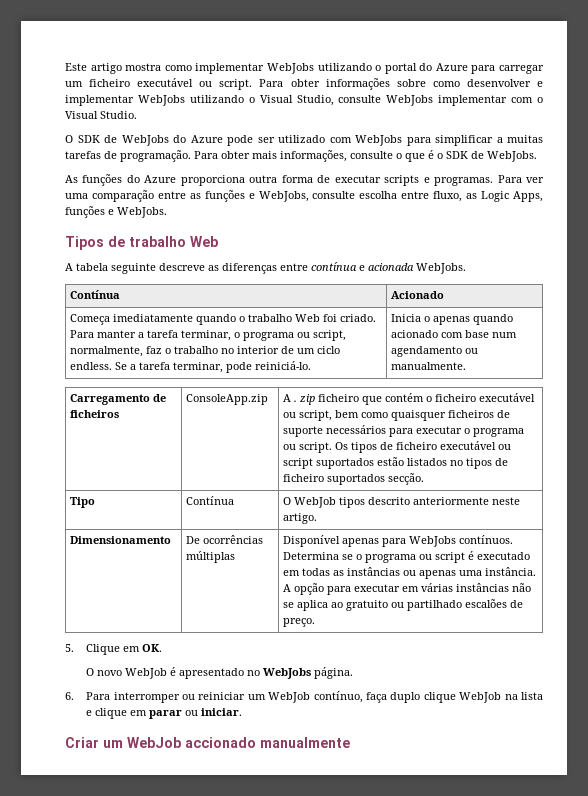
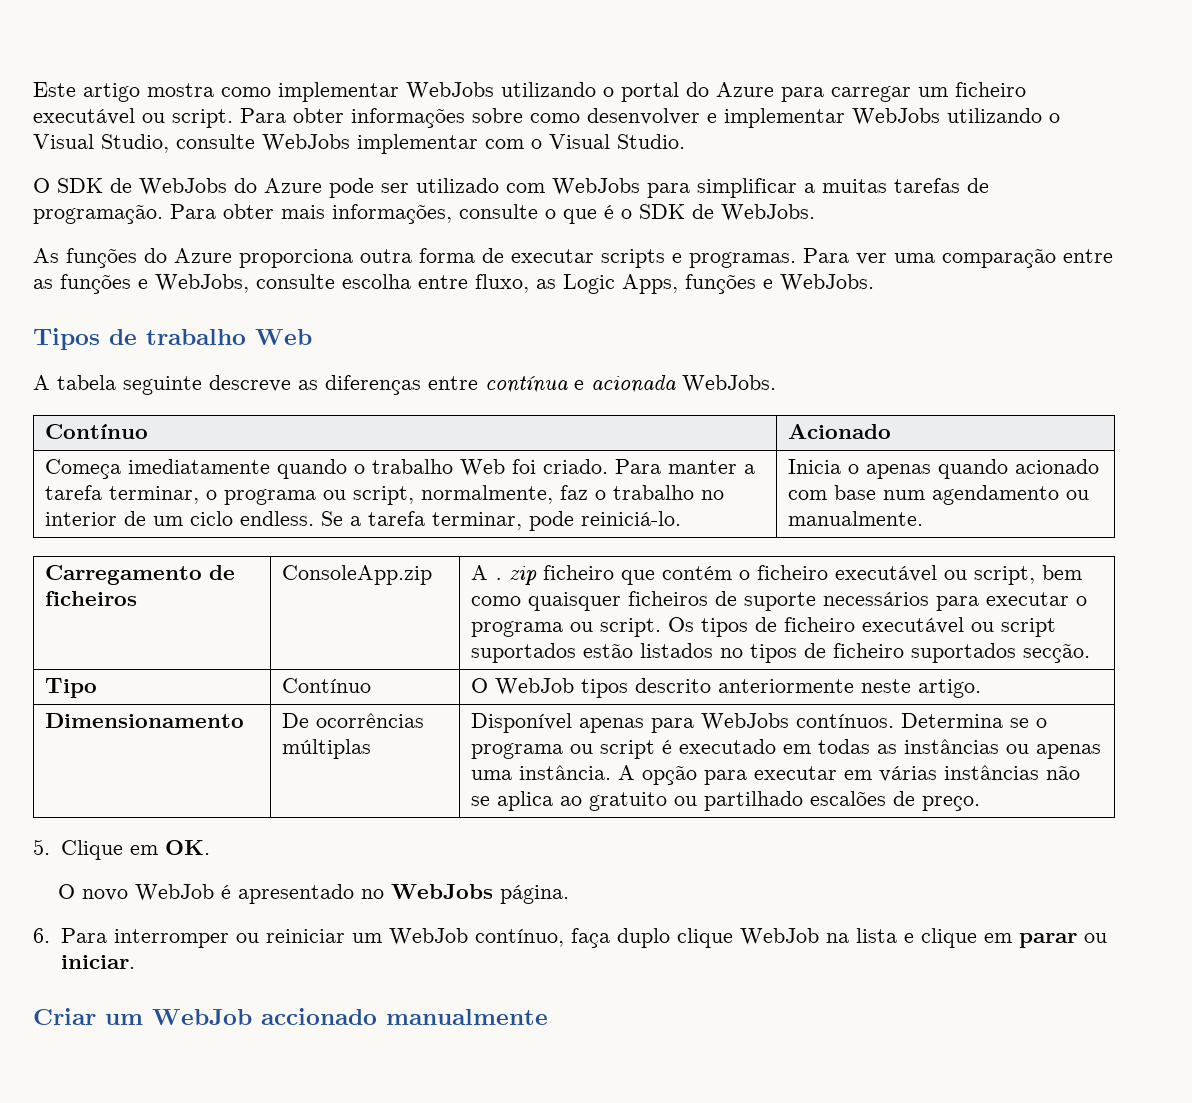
[69,290,120,299] Contínua -> [44,424,148,439] Contínuo
[185,496,234,505] Contínua -> [281,678,371,693] Contínuo

